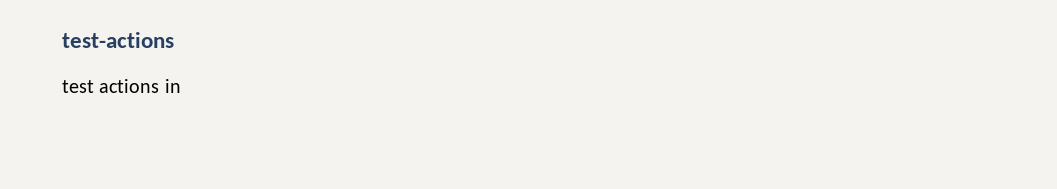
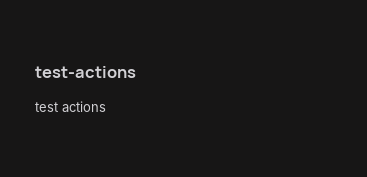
[164,79,181,93] in -> (106, 107) none

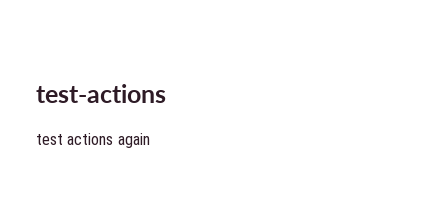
(106, 107) none -> [117,133,150,148] again

